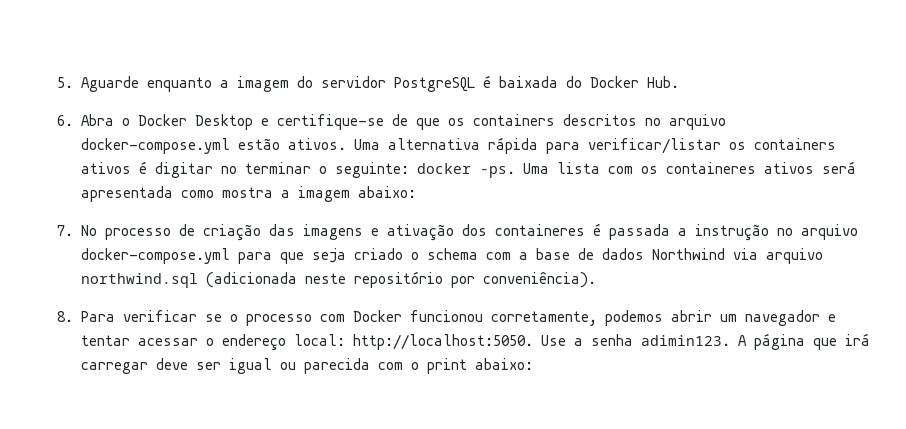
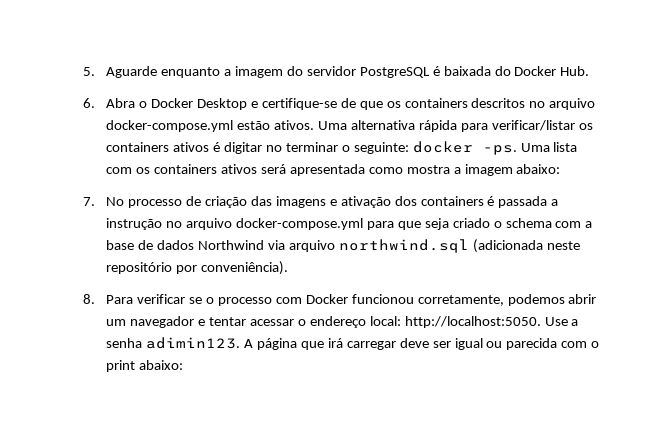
[665,162,756,174] containeres -> [154,164,218,174] containers
[494,224,585,236] containeres -> [420,196,484,206] containers

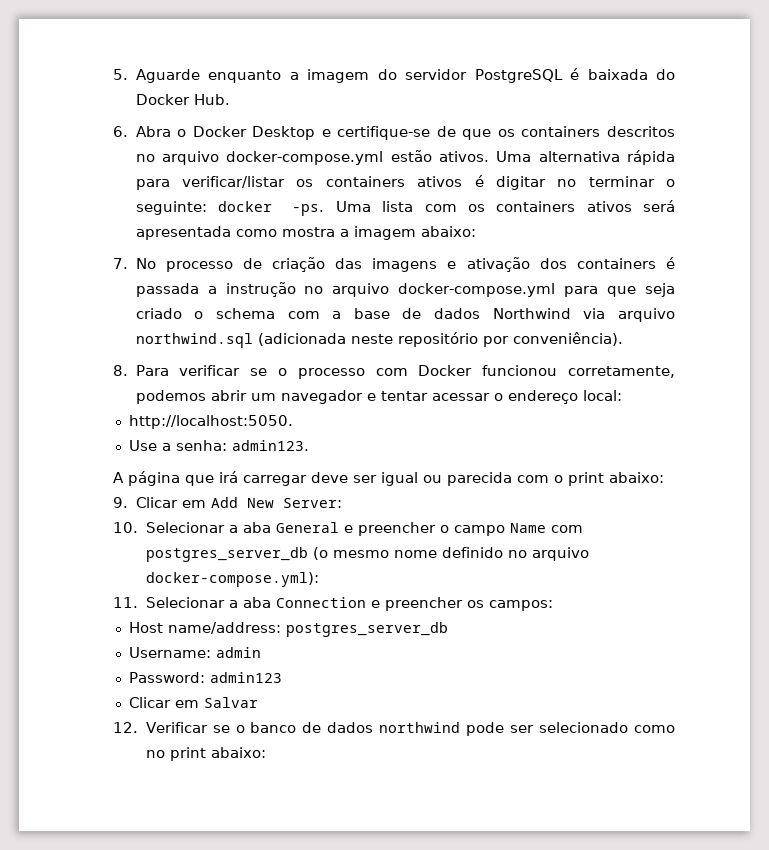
(401, 321) none -> (622, 395) //
(541, 322) none -> (294, 422) //
[106,337,241,349] senha adimin123. -> [176,440,310,451] senha: admin123. //
(184, 365) none -> [113,497,342,508] [113,522,583,536] [145,547,589,562] [145,572,319,587] [113,597,553,611] [129,622,449,637] [129,647,262,658] [129,672,283,683] [129,697,259,708] [113,722,675,736] [145,747,266,761] // 9. Clicar em Add New Server: // 10. Selecionar a aba General e preencher o campo Name com postgres_server_db (o mesmo nome definido no arquivo docker-compose.yml): // 11. Selecionar a aba Connection e preencher os campos: // Host name/address: postgres_server_db // Username: admin // Password: admin123 // Clicar em Salvar // 12. Verificar se o banco de dados northwind pode ser selecionado como no print abaixo:

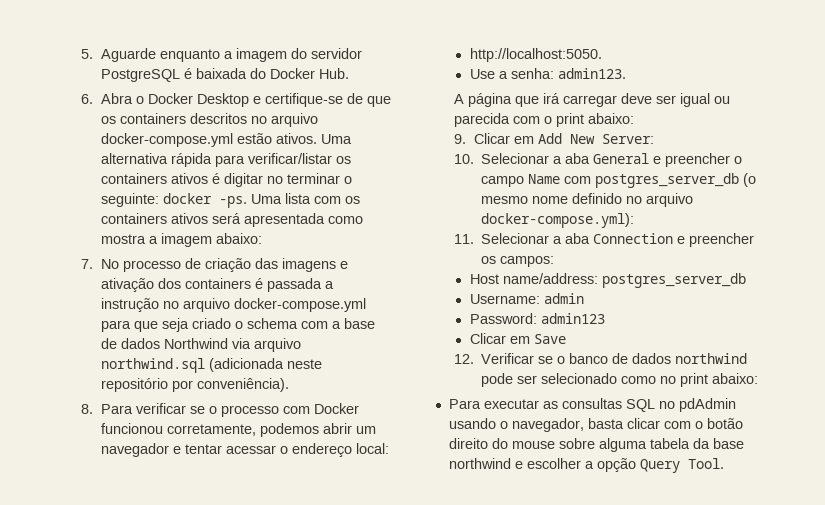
[204,697,259,708] Salvar -> [533,334,566,344] Save
(266, 752) none -> [448,398,736,412] [448,418,743,432] [448,438,744,452] [448,458,724,473] // Para executar as consultas SQL no pdAdmin usando o navegador, basta clicar com o botão direito do mouse sobre alguma tabela da base northwind e escolher a opção Query Tool.

